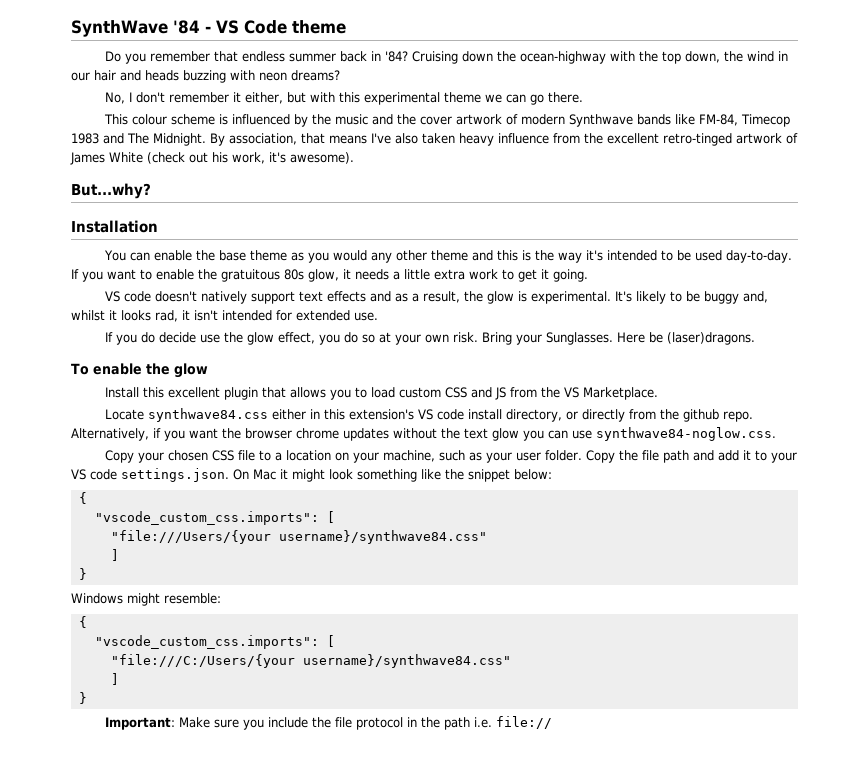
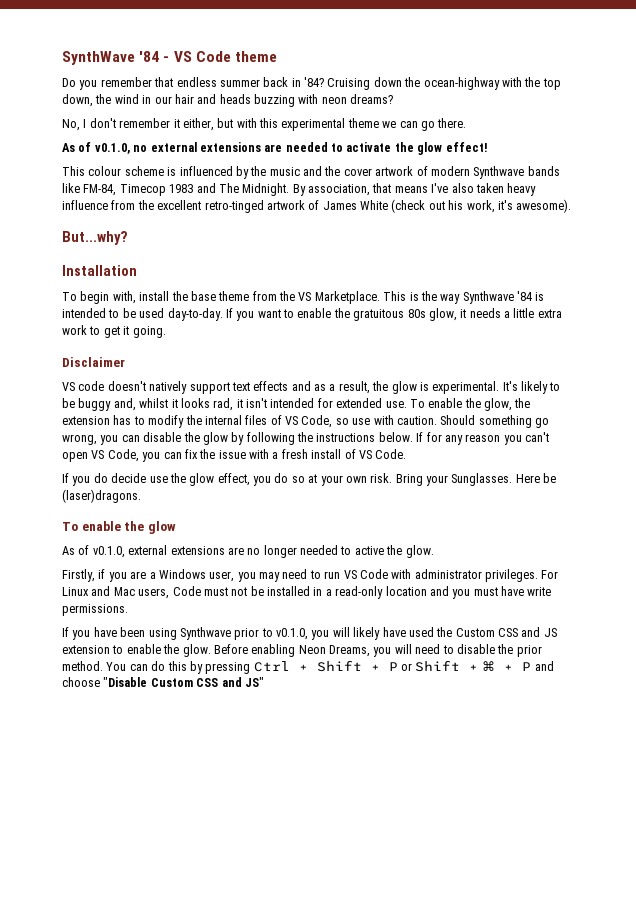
(583, 97) none -> [62,142,488,155] // As of v0.1.0, no external extensions are needed to activate the glow effect!
[103,250,603,263] You can enable the base theme as you would any other theme and this is the way it's -> [62,291,545,304] To begin with, install the base theme from the VS Marketplace. This is the way Synthwave '84 is
(588, 275) none -> [62,357,125,367] // Disclaimer
(378, 316) none -> [409,398,531,411] [62,415,549,428] [62,432,549,445] [62,449,407,462] To enable the glow, the extension has to modify the internal files of VS Code, so use with caution. Should something go wrong, you can disable the glow by following the instructions below. If for any reason you can't open VS Code, you can fix the issue with a fresh install of VS Code.
[104,387,658,400] [104,408,753,422] [71,427,776,441] [104,450,797,463] [71,468,552,482] [78,492,87,504] [94,511,335,525] [110,530,487,544] [110,549,119,561] [78,568,87,580] [71,593,221,606] [78,616,87,628] [94,635,335,649] [110,654,511,668] [110,673,119,685] [78,692,87,704] [104,716,552,730] Install this excellent plugin that allows you to load custom CSS and JS from the VS Marketplace. // Locate synthwave84.css either in this extension's VS code install directory, or directly from the github repo. Alternatively, if you want the browser chrome updates without the text glow you can use synthwave84-noglow.css. // Copy your chosen CSS file to a location on your machine, such as your user folder. Copy the file path and add it to your VS code settings.json. On Mac it might look something like the snippet below: // { // "vscode_custom_css.imports": [ // "file:///Users/{your username}/synthwave84.css" // ] // } // Windows might resemble: // { // "vscode_custom_css.imports": [ // "file:///C:/Users/{your username}/synthwave84.css" // ] // } // Important: Make sure you include the file protocol in the path i.e. file:// -> [62,545,434,558] [62,569,559,582] [62,586,552,599] [62,604,128,616] [62,627,557,640] [62,644,542,657] [62,660,554,674] [62,677,264,687] As of v0.1.0, external extensions are no longer needed to active the glow. // Firstly, if you are a Windows user, you may need to run VS Code with administrator privileges. For Linux and Mac users, Code must not be installed in a read-only location and you must have write permissions. // If you have been using Synthwave prior to v0.1.0, you will likely have used the Custom CSS and JS extension to enable the glow. Before enabling Neon Dreams, you will need to disable the prior method. You can do this by pressing Ctrl + Shift + P or Shift + ⌘ + P and choose "Disable Custom CSS and JS"

